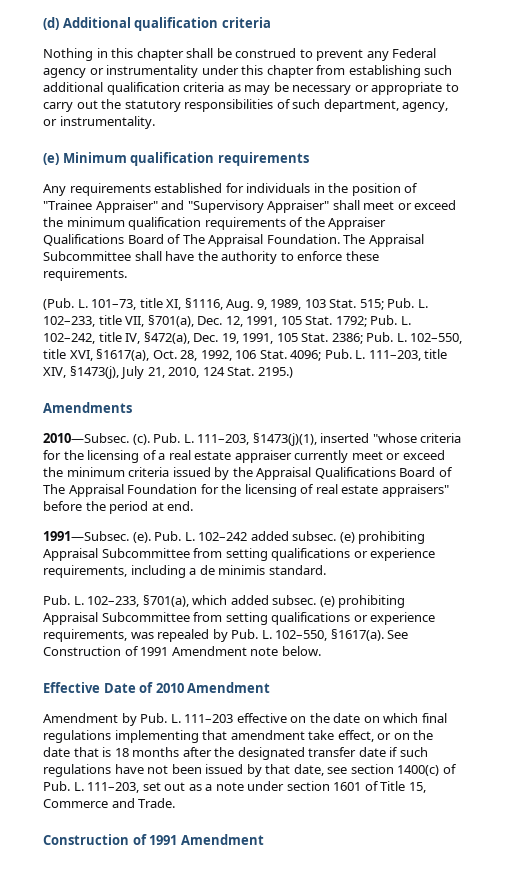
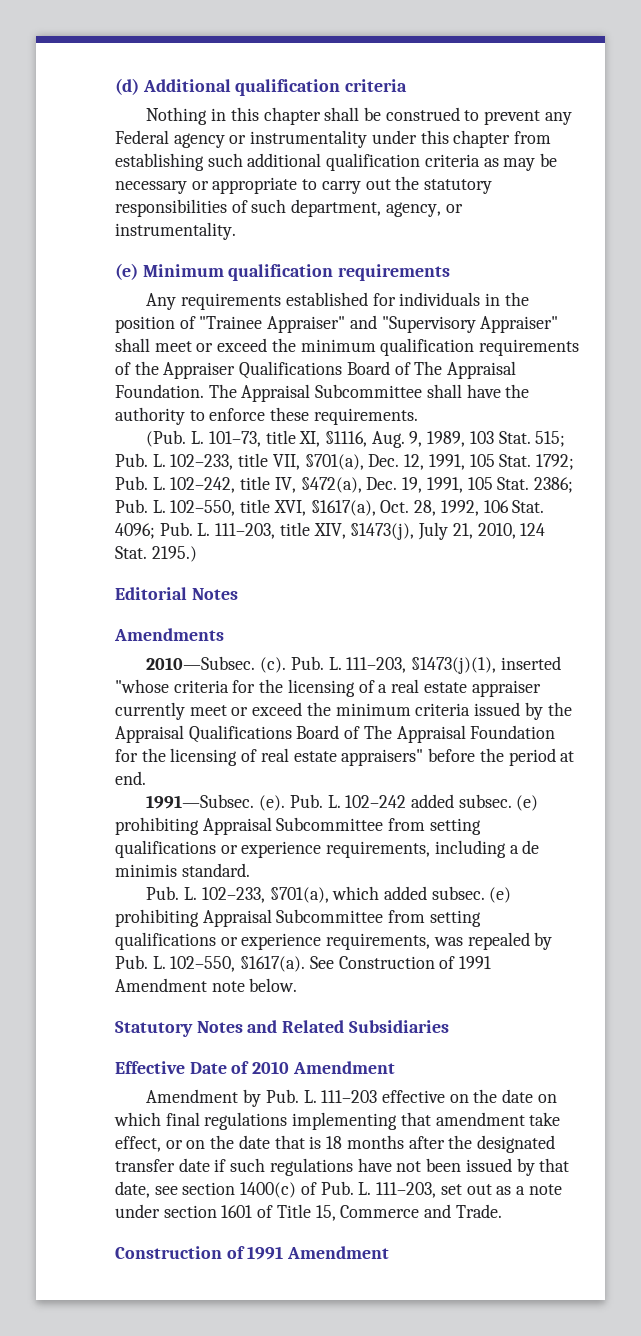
(293, 372) none -> [115,587,238,600] // Editorial Notes
(321, 651) none -> [115,1020,449,1037] // Statutory Notes and Related Subsidiaries

